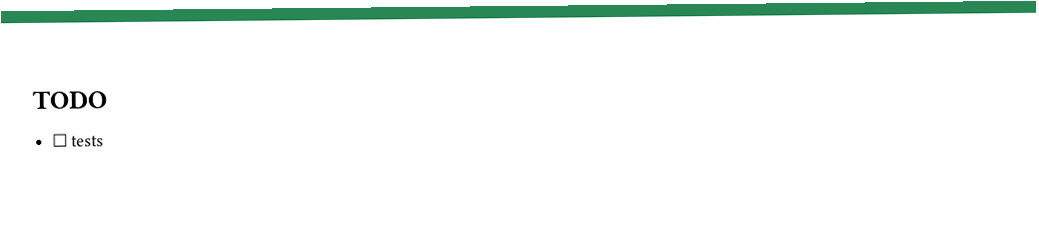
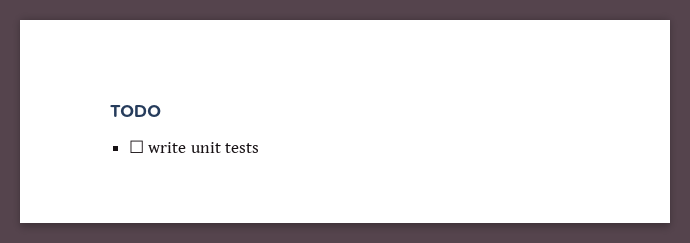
(68, 140) none -> [148,142,221,153] write unit

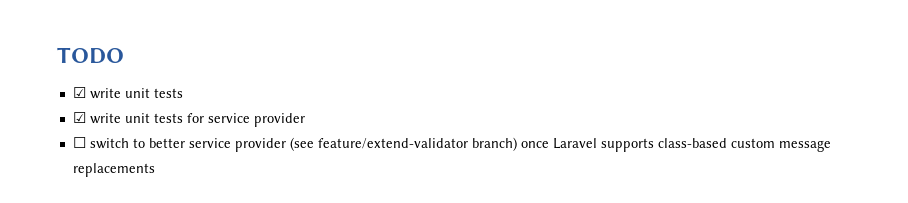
[128,140,260,153] ☐ write unit tests -> [72,87,183,99] [72,112,305,127] [72,137,831,152] [72,163,155,177] ☑ write unit tests // ☑ write unit tests for service provider // ☐ switch to better service provider (see feature/extend-validator branch) once Laravel supports class-based custom message replacements

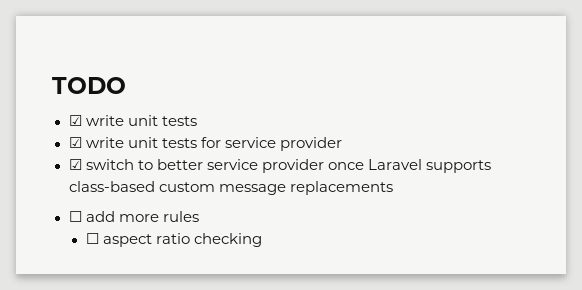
[72,137,86,148] ☐ -> [68,159,82,170] ☑
[289,137,517,151] (see feature/extend-validator branch) -> (324, 166) none
(155, 170) none -> [68,211,199,222] [85,233,262,247] // ☐ add more rules // ☐ aspect ratio checking

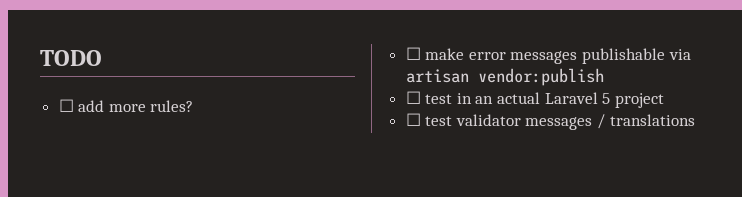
[68,115,197,126] [68,137,342,151] [68,159,491,173] [68,181,393,195] // ☑ write unit tests // ☑ write unit tests for service provider // ☑ switch to better service provider once Laravel supports class-based custom message replacements -> (102, 58) none
[162,211,199,222] [85,233,262,247] rules // ☐ aspect ratio checking -> [150,100,194,112] [405,47,691,64] [405,68,604,86] [405,91,664,108] [405,113,695,130] rules? // ☐ make error messages publishable via artisan vendor:publish // ☐ test in an actual Laravel 5 project // ☐ test validator messages / translations

